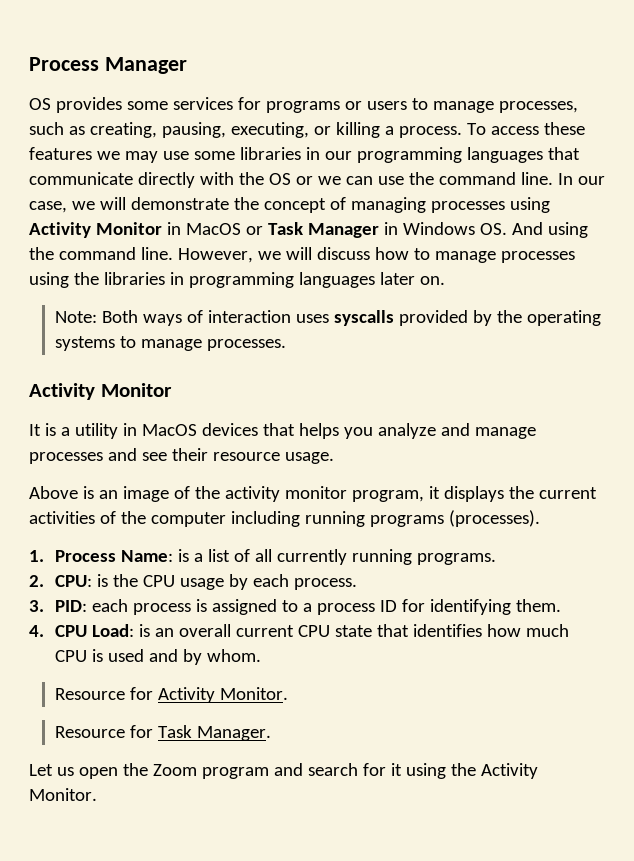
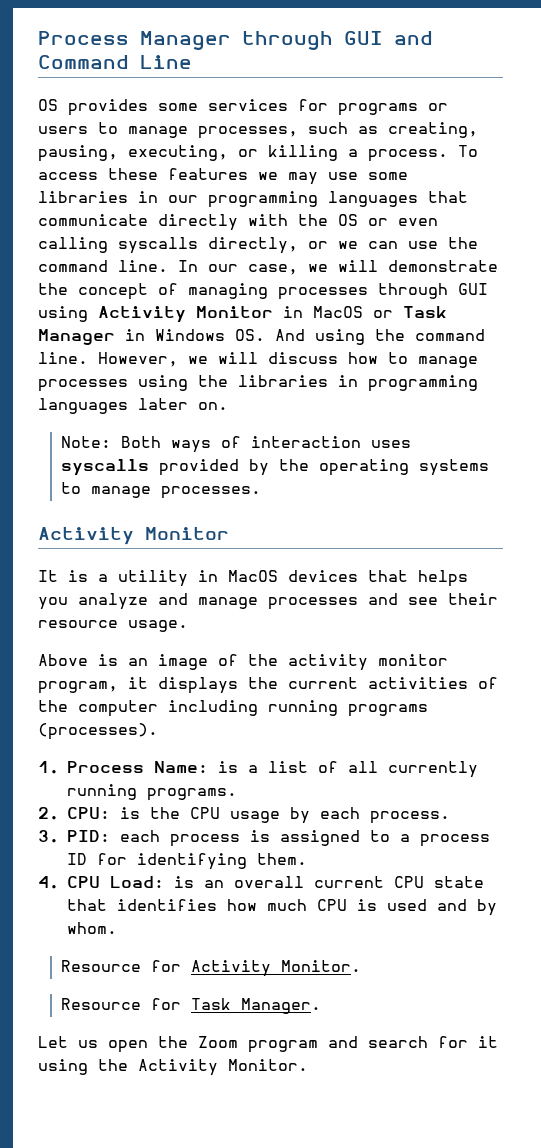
(187, 65) none -> [242,31,433,50] [38,55,192,69] through GUI and Command Line
(313, 180) none -> [398,218,438,226] [38,237,328,254] even calling syscalls directly, or
(505, 207) none -> [378,283,488,299] through GUI

